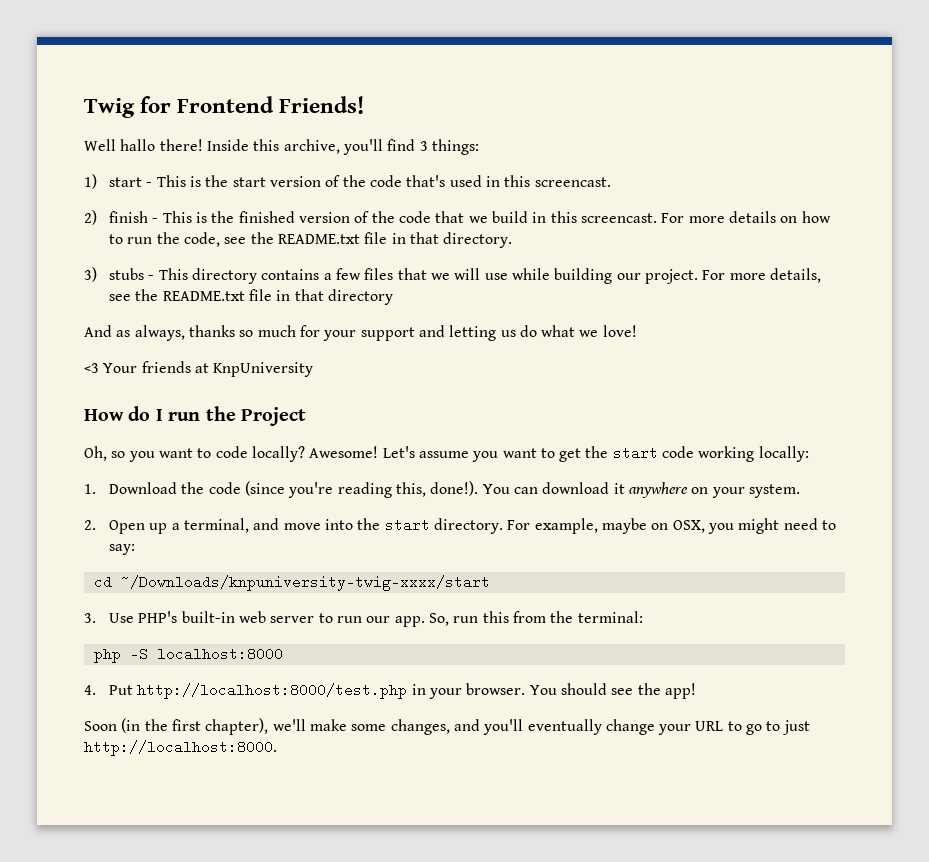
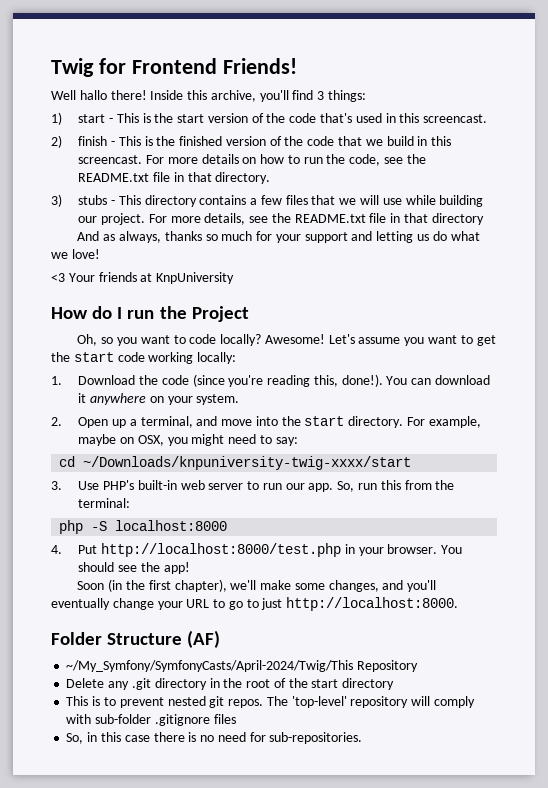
(277, 748) none -> [51,630,221,648] [66,660,419,672] [66,678,395,690] [66,696,475,708] [66,714,236,726] [66,732,363,744] // Folder Structure (AF) // ~/My_Symfony/SymfonyCasts/April-2024/Twig/This Repository // Delete any .git directory in the root of the start directory // This is to prevent nested git repos. The 'top-level' repository will comply with sub-folder .gitignore files // So, in this case there is no need for sub-repositories.

